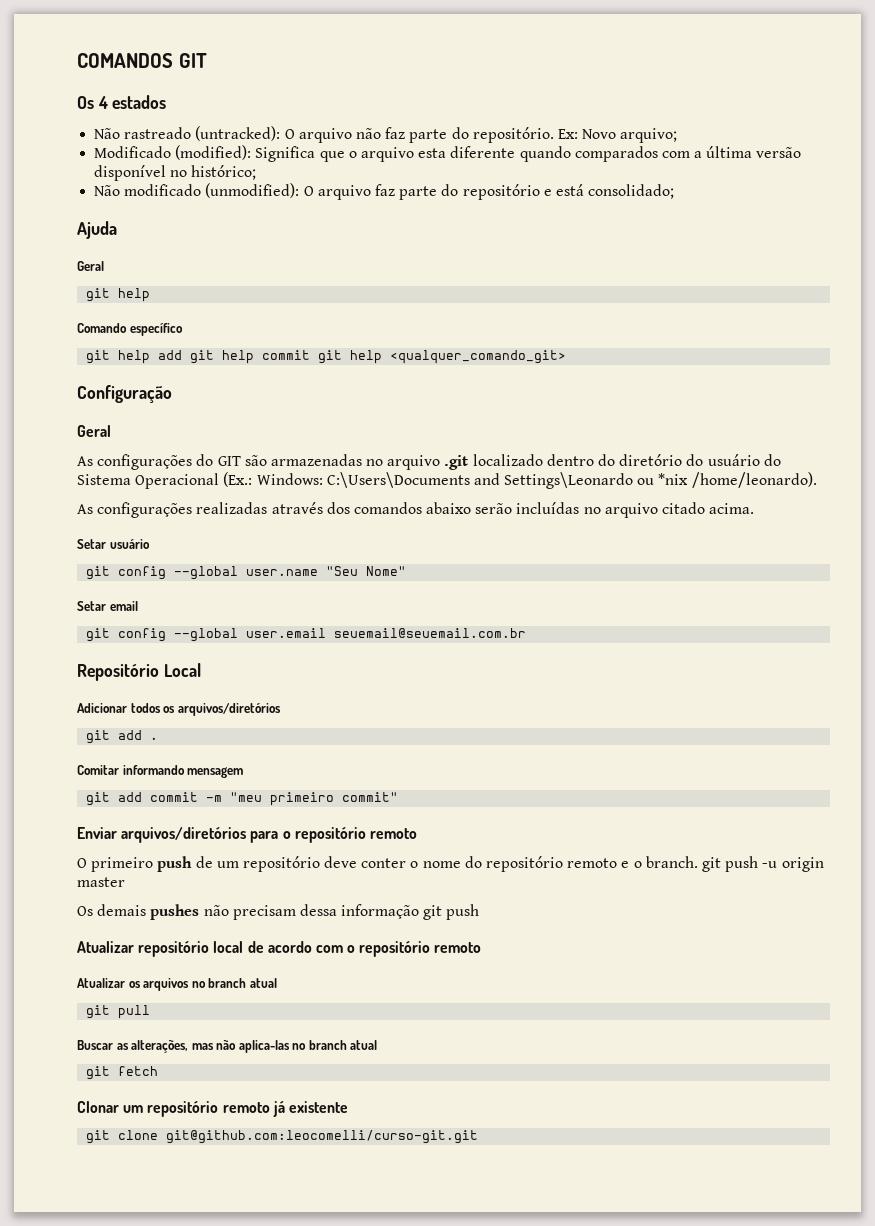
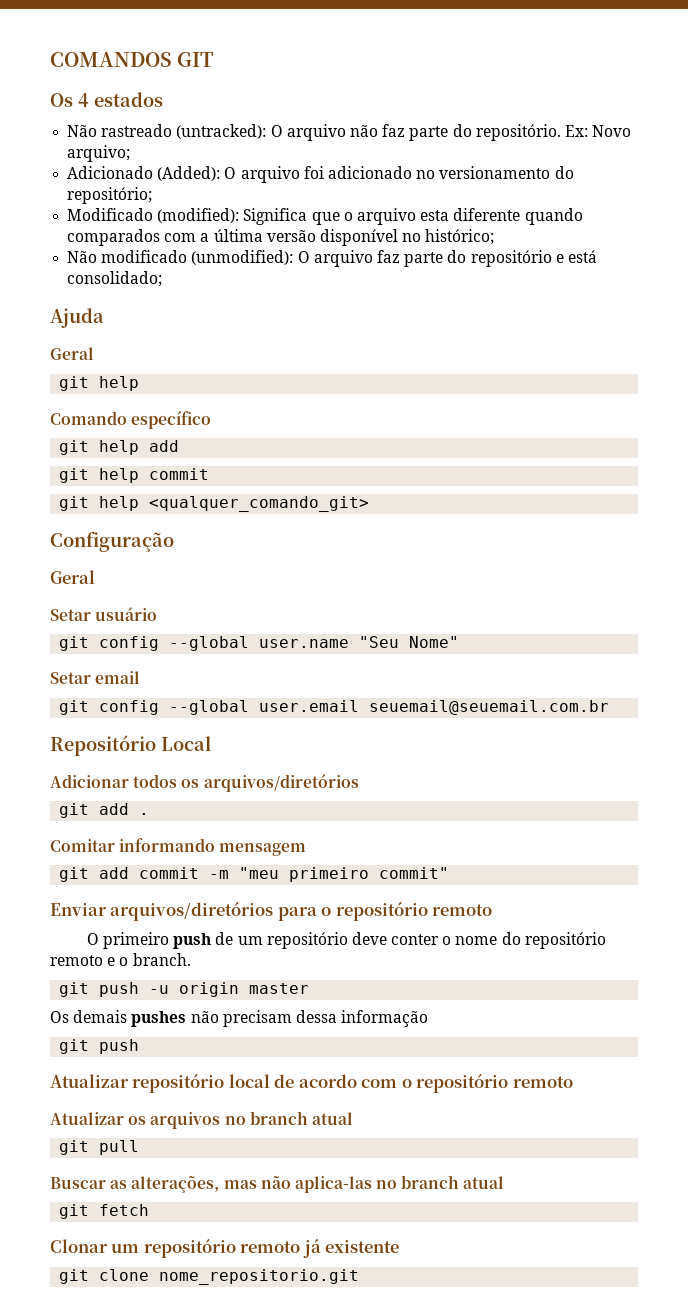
(678, 135) none -> [67,166,574,183] [67,187,153,204] // Adicionado (Added): O arquivo foi adicionado no versionamento do repositório;
(183, 355) none -> (180, 446) //
(311, 355) none -> (210, 474) //
[77,454,781,470] [77,472,817,489] [77,502,755,518] // As configurações do GIT são armazenadas no arquivo .git localizado dentro do diretório do usuário do Sistema Operacional (Ex.: Windows: C:\Users\Documents and Settings\Leonardo ou *nix /home/leonardo). // As configurações realizadas através dos comandos abaixo serão incluídas no arquivo citado acima. -> (95, 577) none
(698, 862) none -> (191, 959) //
(420, 911) none -> (429, 1018) //
[166,1130,479,1144] git@github.com:leocomelli/curso-git.git -> [159,1269,360,1285] nome_repositorio.git

